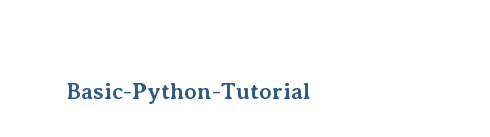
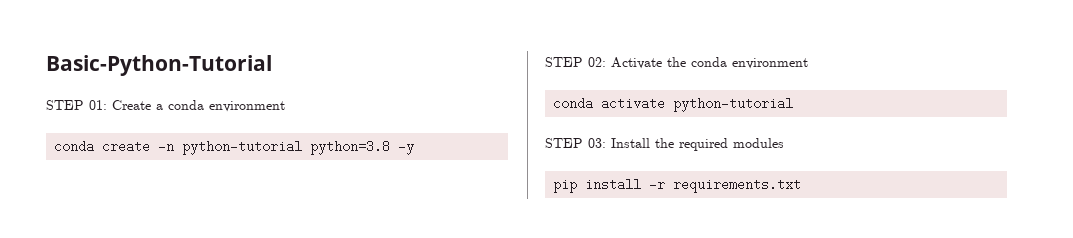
(311, 93) none -> [46,100,285,112] [54,140,415,155] [545,57,808,69] [553,97,794,112] [545,138,784,151] [553,178,802,193] // STEP 01: Create a conda environment // conda create -n python-tutorial python=3.8 -y // STEP 02: Activate the conda environment // conda activate python-tutorial // STEP 03: Install the required modules // pip install -r requirements.txt

